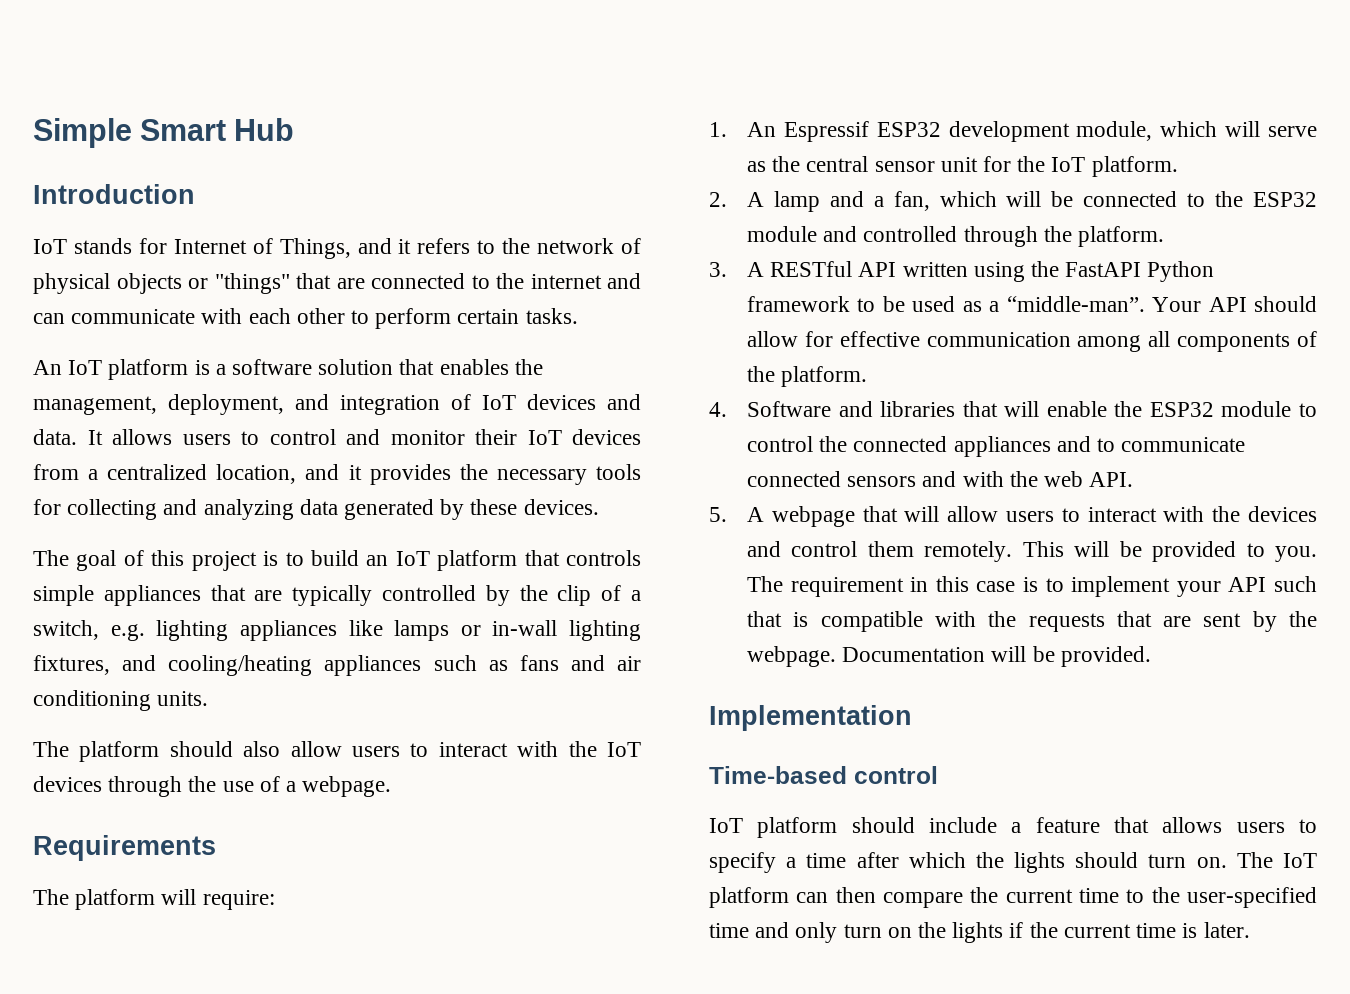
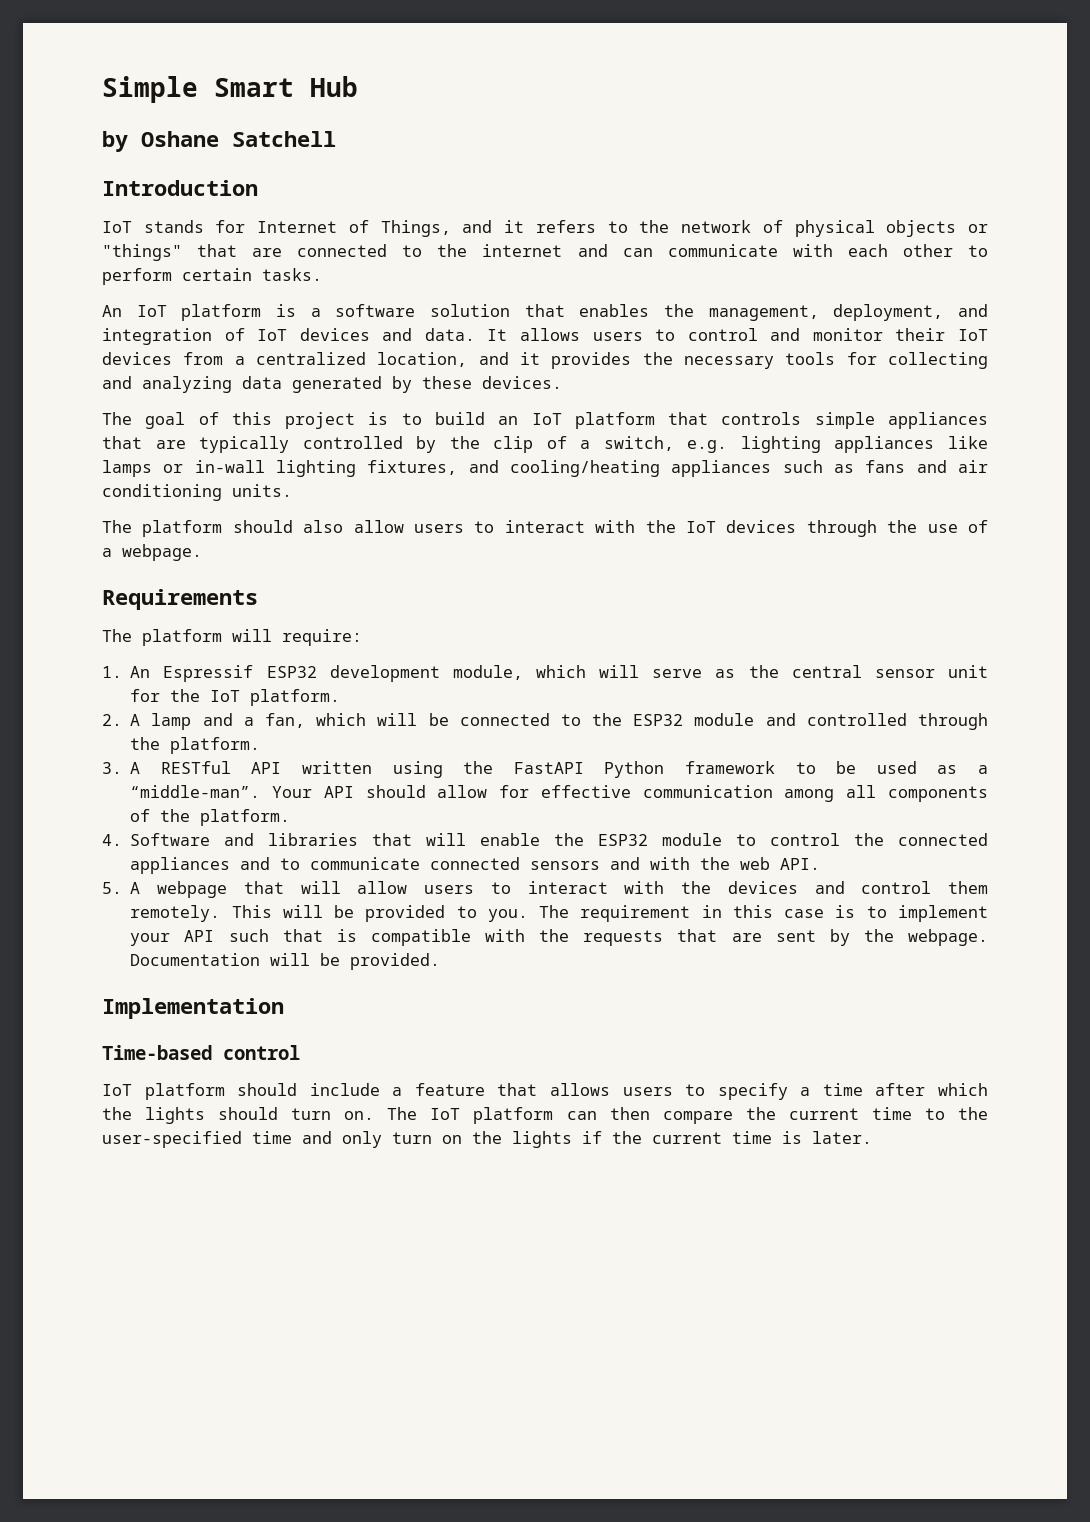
(295, 129) none -> [102,131,336,152] // by Oshane Satchell

